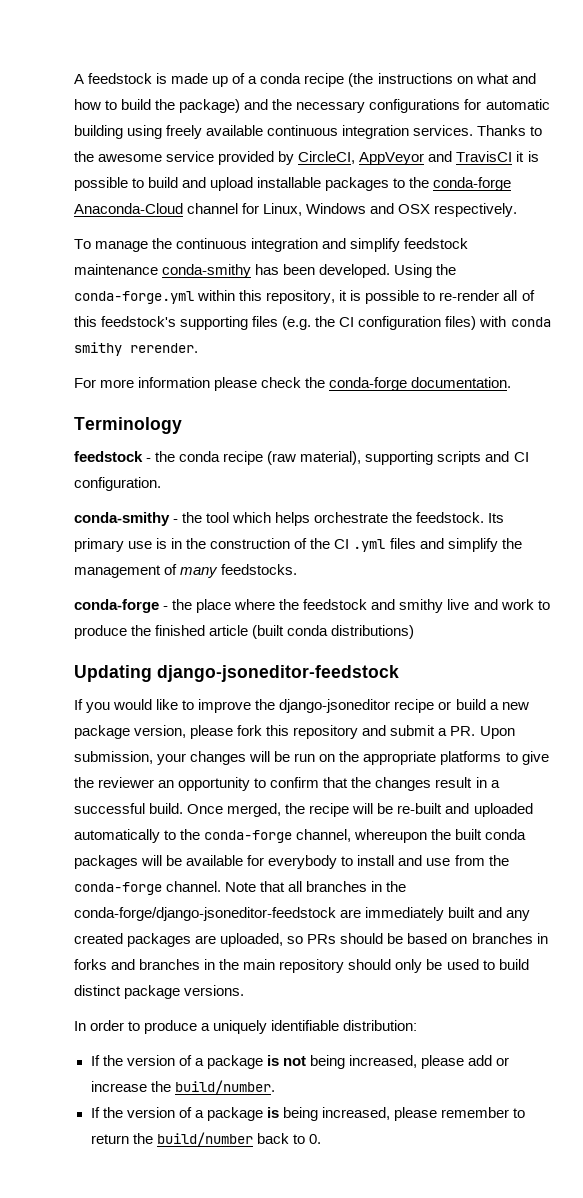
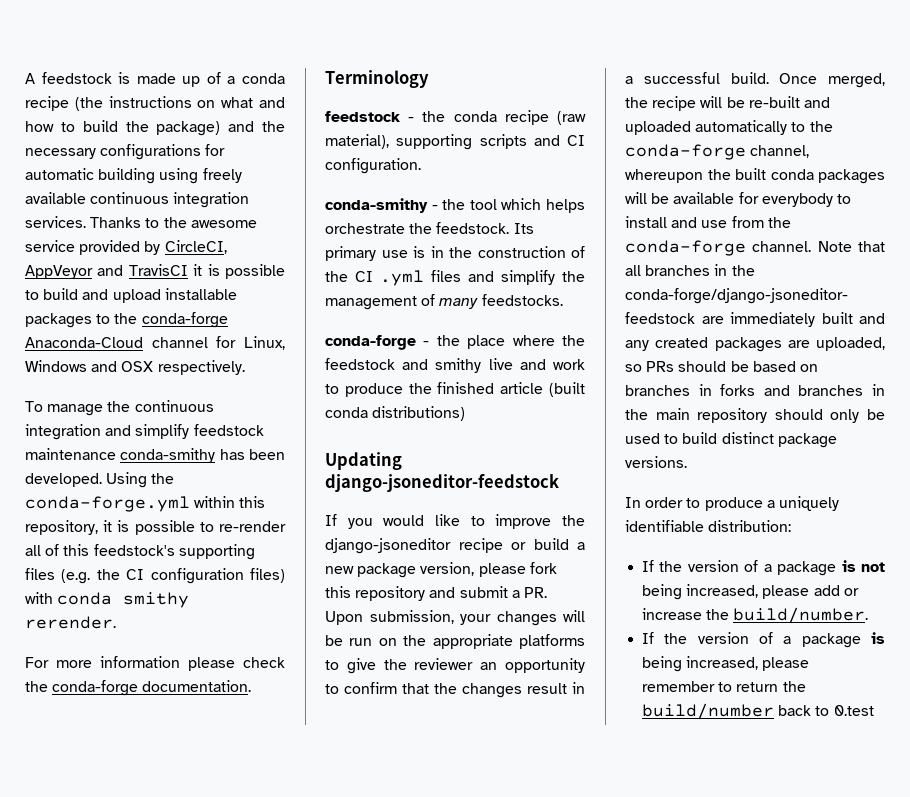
[308,1134,321,1144] 0. -> [833,705,874,716] 0.test

